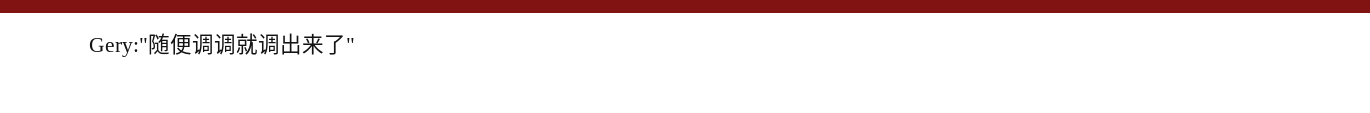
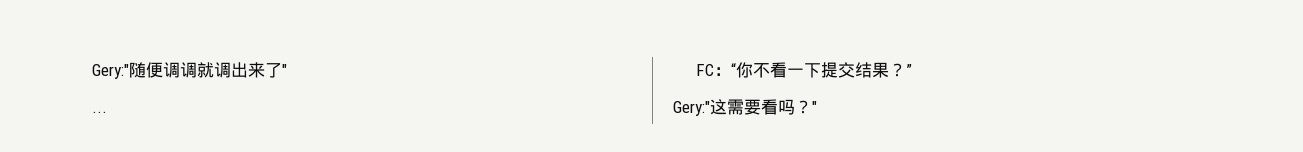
(355, 45) none -> [92,111,107,113] [696,62,913,78] [673,99,817,116] // ... // FC：“你不看一下提交结果？” // Gery:"这需要看吗？"

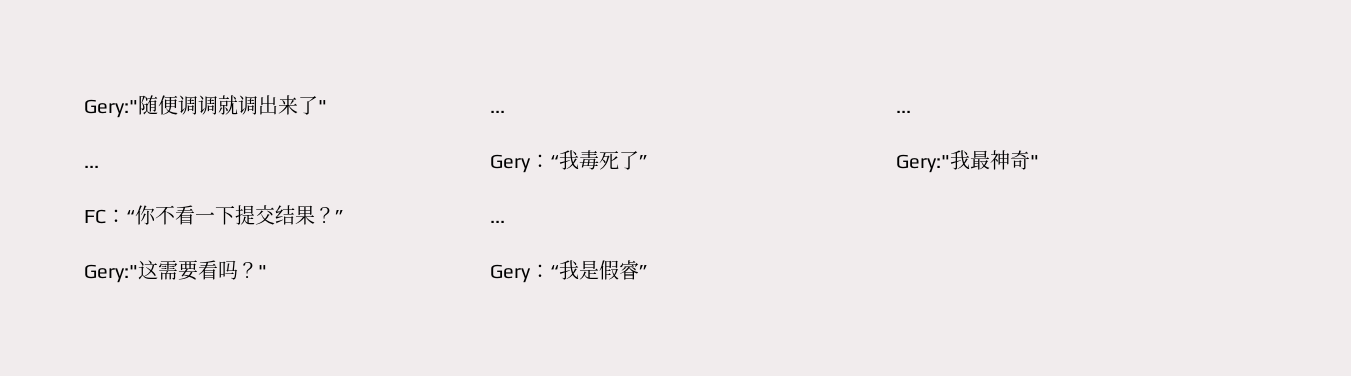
(817, 107) none -> [490,110,505,113] [490,150,648,173] [490,220,505,223] [490,260,648,283] [896,110,911,113] [896,150,1039,173] // ... // Gery：“我毒死了” // ... // Gery：“我是假睿” // ... // Gery:"我最神奇"

